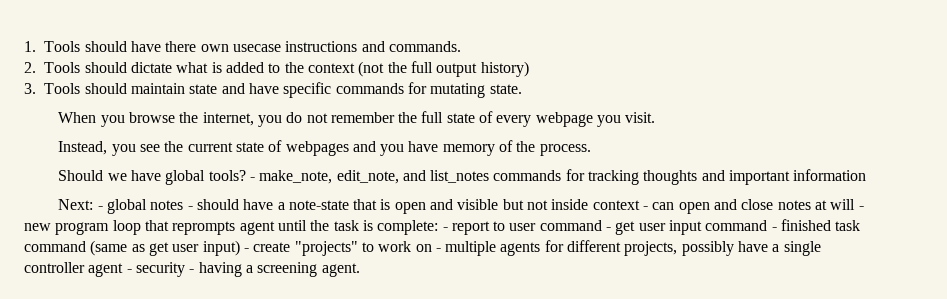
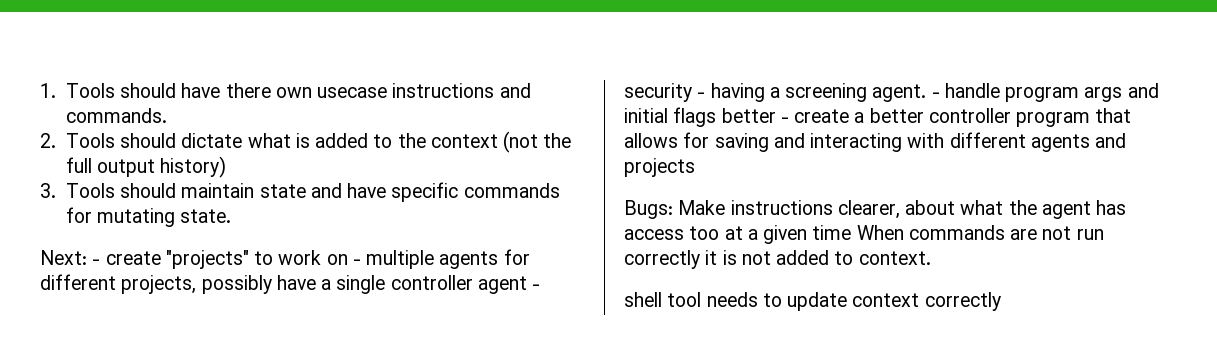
[58,111,656,127] [58,140,591,156] [58,169,867,185] [58,199,864,214] [24,219,861,235] [24,240,240,256] When you browse the internet, you do not remember the full state of every webpage you visit. // Instead, you see the current state of webpages and you have memory of the process. // Should we have global tools? - make_note, edit_note, and list_notes commands for tracking thoughts and important information // Next: - global notes - should have a note-state that is open and visible but not inside context - can open and close notes at will - new program loop that reprompts agent until the task is complete: - report to user command - get user input command - finished task command (same as get user input) -> [40,250,87,265] Next:
(360, 270) none -> [931,83,1159,102] [624,107,1132,127] [624,132,1127,152] [624,158,695,177] [624,200,1127,219] [624,225,1104,244] [624,250,931,269] [624,292,1001,311] - handle program args and initial flags better - create a better controller program that allows for saving and interacting with different agents and projects // Bugs: Make instructions clearer, about what the agent has access too at a given time When commands are not run correctly it is not added to context. // shell tool needs to update context correctly

